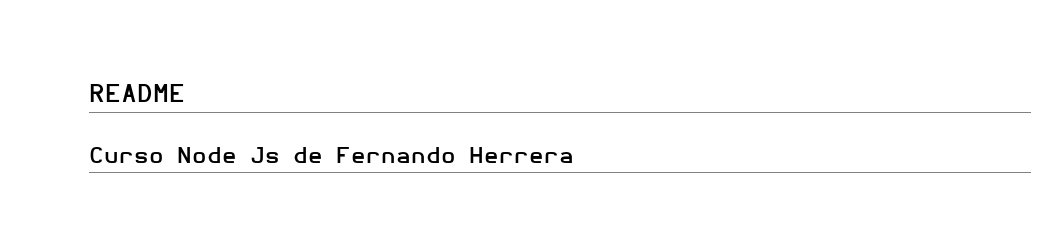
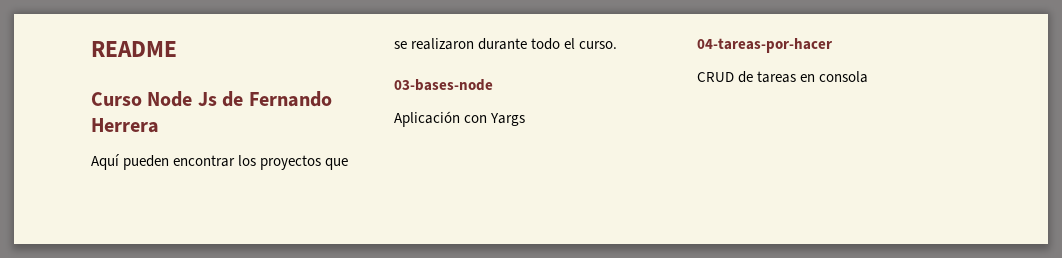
(574, 155) none -> [91,154,349,170] [394,38,618,50] [394,79,493,91] [394,111,526,127] [697,38,832,53] [697,71,869,83] // Aquí pueden encontrar los proyectos que se realizaron durante todo el curso. // 03-bases-node // Aplicación con Yargs // 04-tareas-por-hacer // CRUD de tareas en consola

